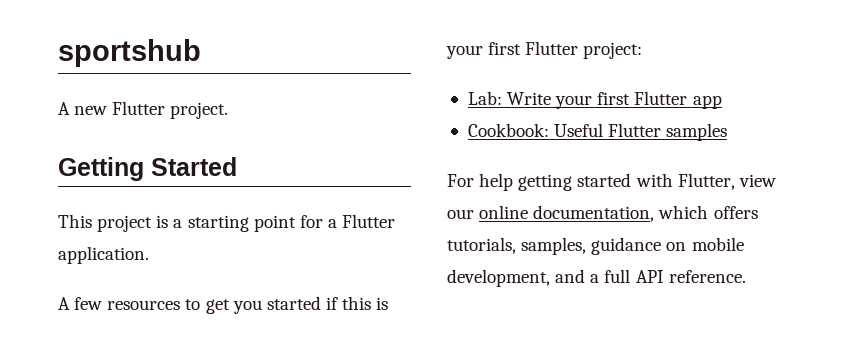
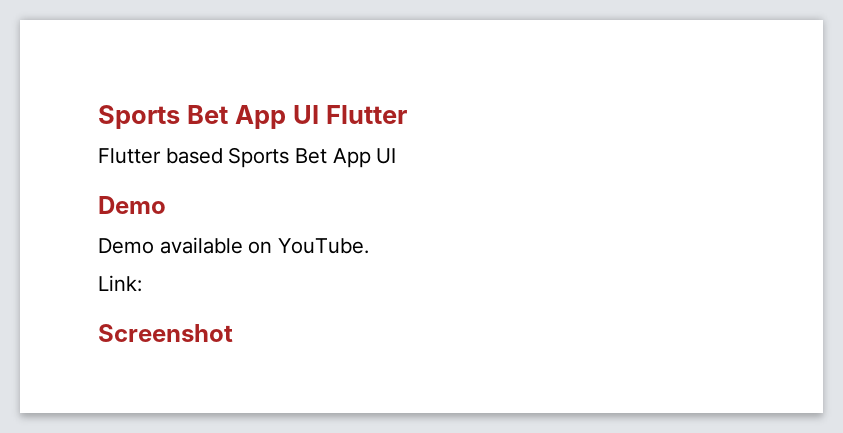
[58,39,201,67] [58,101,229,119] [58,157,237,181] [58,214,396,232] [58,246,149,264] [58,296,389,314] [446,41,643,59] [467,91,722,109] [467,123,728,141] [447,173,776,191] [447,205,758,222] [447,237,744,255] [447,269,746,287] sportshub // A new Flutter project. // Getting Started // This project is a starting point for a Flutter application. // A few resources to get you started if this is your first Flutter project: // Lab: Write your first Flutter app // Cookbook: Useful Flutter samples // For help getting started with Flutter, view our online documentation, which offers tutorials, samples, guidance on mobile development, and a full API reference. -> [98,105,407,129] [98,147,397,168] [98,196,166,214] [98,237,370,254] [98,275,142,292] [98,324,233,342] Sports Bet App UI Flutter // Flutter based Sports Bet App UI // Demo // Demo available on YouTube. // Link: // Screenshot

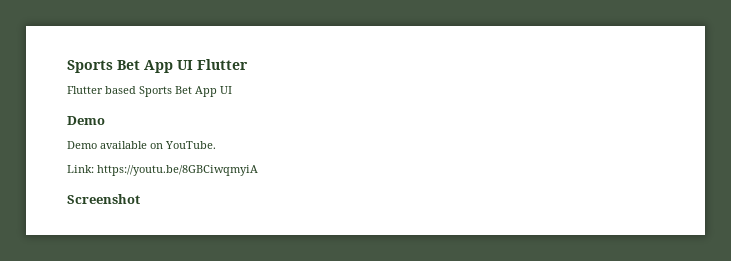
(142, 283) none -> [97,165,258,176] https://youtu.be/8GBCiwqmyiA

